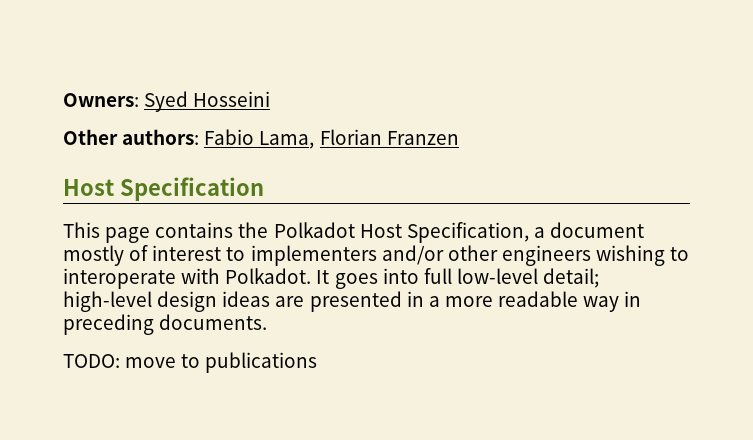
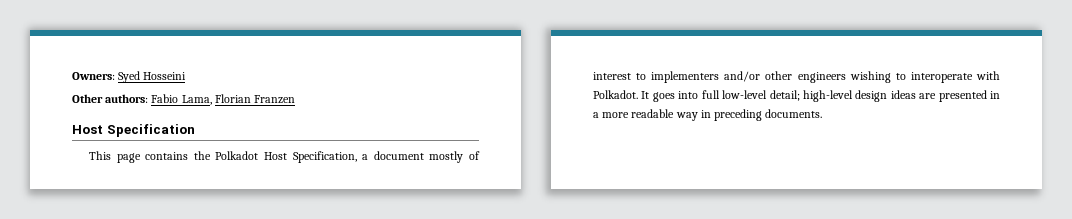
[63,352,318,373] // TODO: move to publications -> (823, 113) none

